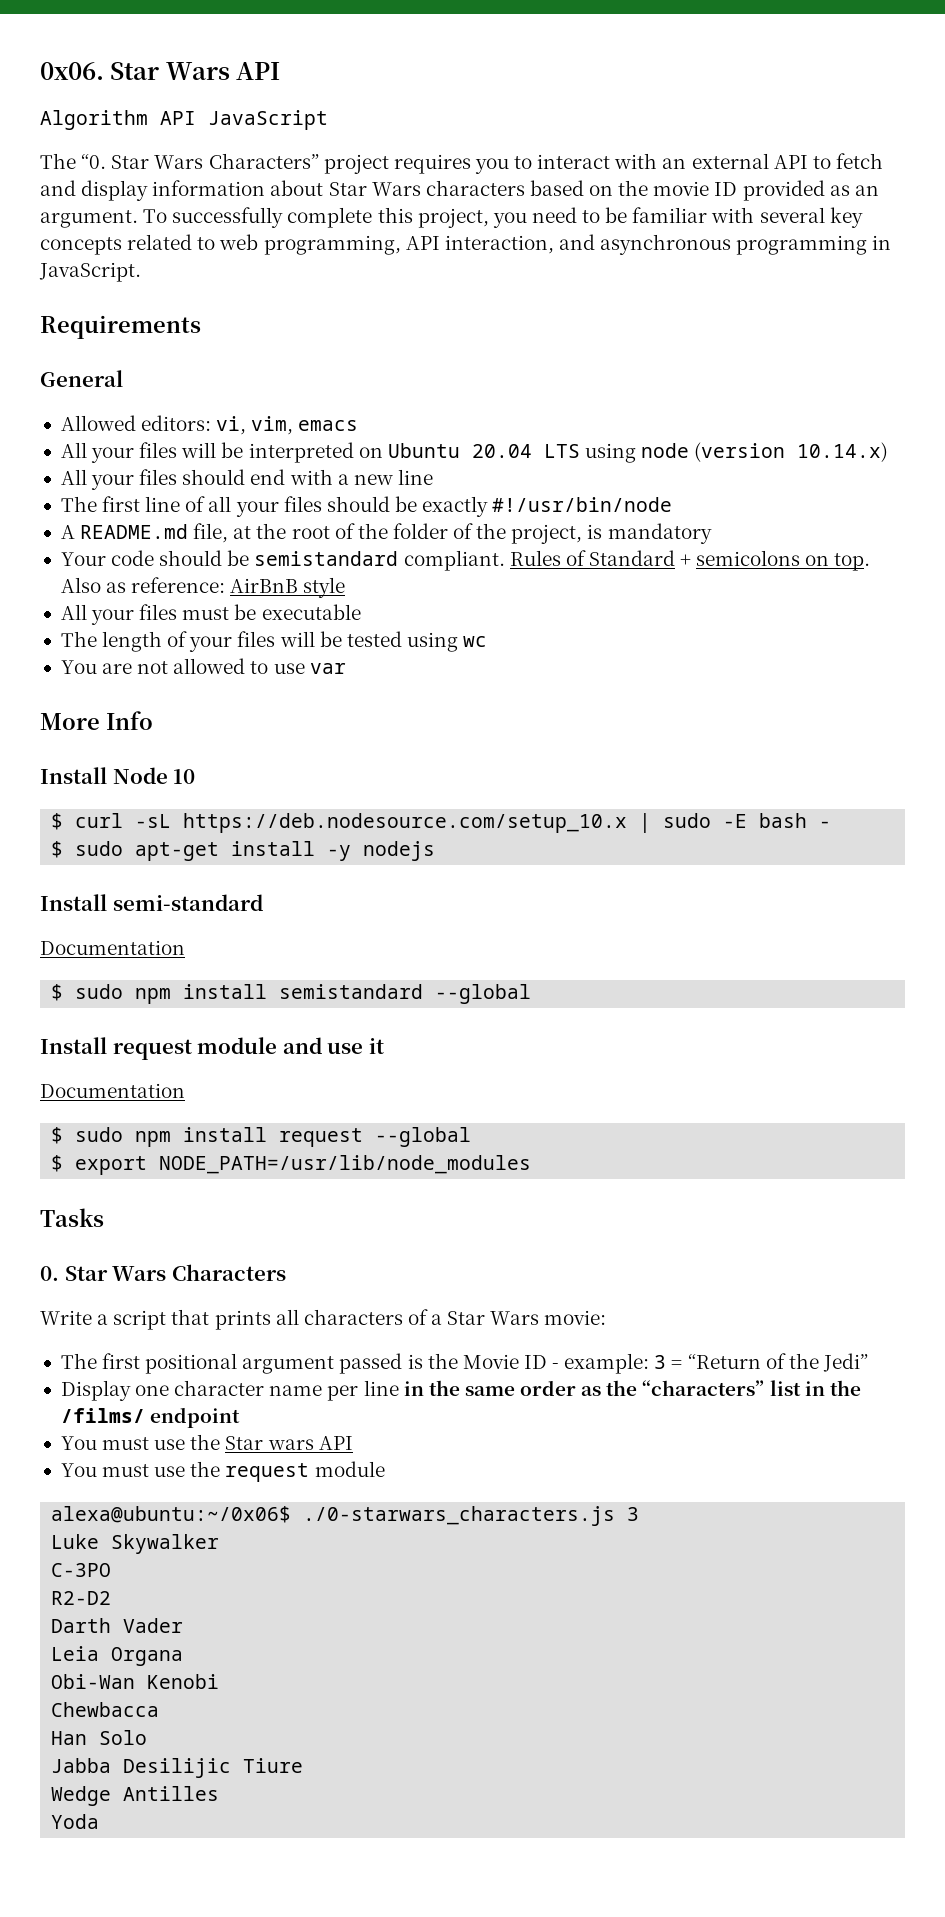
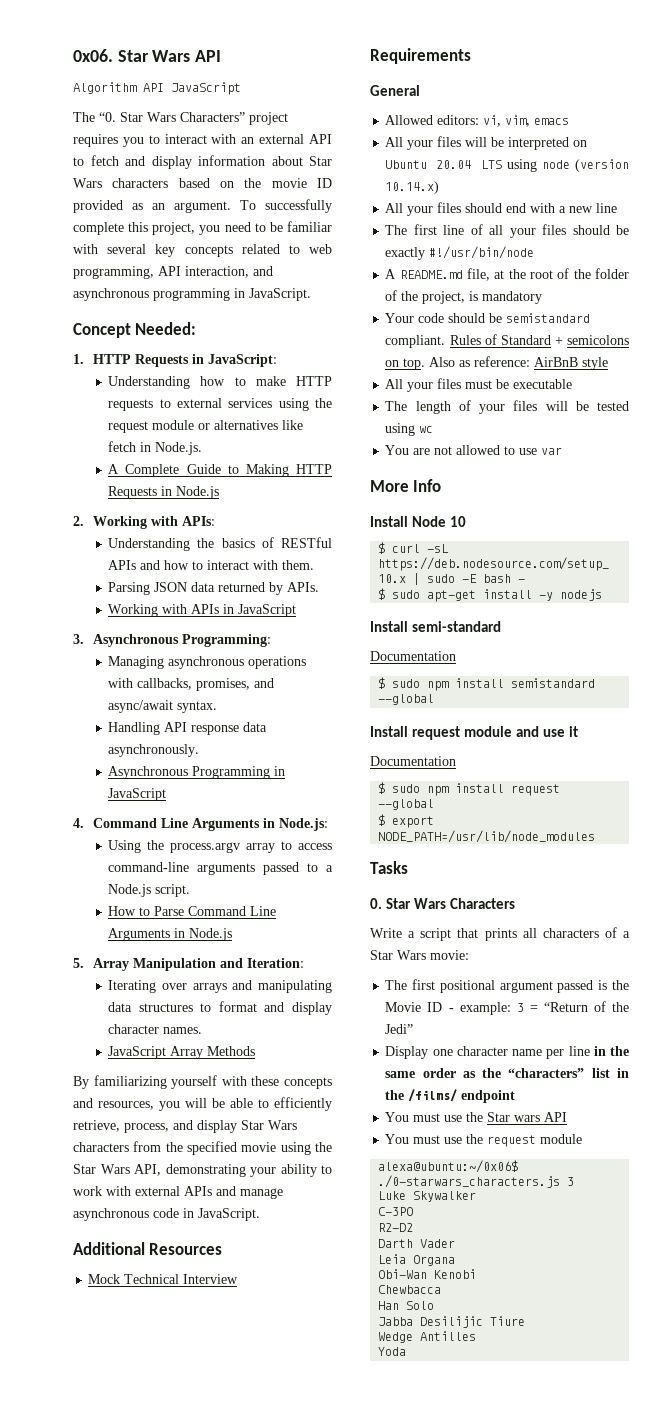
(141, 272) none -> [73,322,197,338] [73,354,277,367] [108,376,332,389] [108,398,333,411] [108,420,304,433] [108,441,203,455] [108,464,332,477] [108,486,220,499] [73,516,215,529] [108,537,332,551] [108,560,315,570] [108,582,320,595] [108,604,297,617] [73,634,271,647] [108,656,307,669] [108,678,275,691] [108,700,218,713] [108,722,268,735] [108,744,200,757] [108,766,286,779] [108,788,167,801] [73,818,328,831] [108,840,332,853] [108,862,333,875] [108,884,191,897] [108,906,277,916] [108,928,233,941] [73,958,304,971] [108,980,332,993] [108,1001,332,1015] [108,1024,203,1034] [108,1046,256,1059] [73,1075,332,1089] [73,1097,332,1111] [73,1120,297,1133] [73,1141,332,1155] [73,1164,332,1177] [73,1186,283,1199] [73,1208,260,1221] [73,1242,223,1255] [88,1274,239,1284] // Concept Needed: // 1. HTTP Requests in JavaScript: // Understanding how to make HTTP requests to external services using the request module or alternatives like fetch in Node.js. // A Complete Guide to Making HTTP Requests in Node.js // 2. Working with APIs: // Understanding the basics of RESTful APIs and how to interact with them. // Parsing JSON data returned by APIs. // Working with APIs in JavaScript // 3. Asynchronous Programming: // Managing asynchronous operations with callbacks, promises, and async/await syntax. // Handling API response data asynchronously. // Asynchronous Programming in JavaScript // 4. Command Line Arguments in Node.js: // Using the process.argv array to access command-line arguments passed to a Node.js script. // How to Parse Command Line Arguments in Node.js // 5. Array Manipulation and Iteration: // Iterating over arrays and manipulating data structures to format and display character names. // JavaScript Array Methods // By familiarizing yourself with these concepts and resources, you will be able to efficiently retrieve, process, and display Star Wars characters from the specified movie using the Star Wars API, demonstrating your ability to work with external APIs and manage asynchronous code in JavaScript. // Additional Resources // Mock Technical Interview

